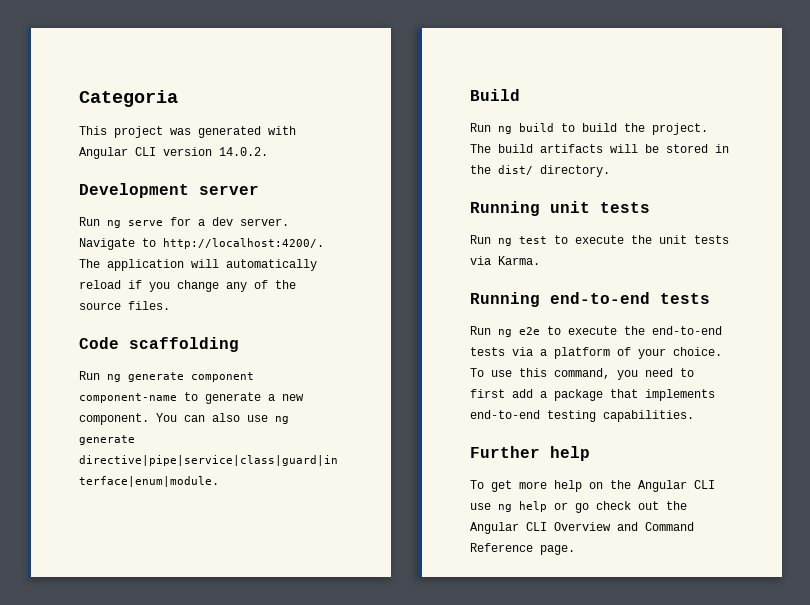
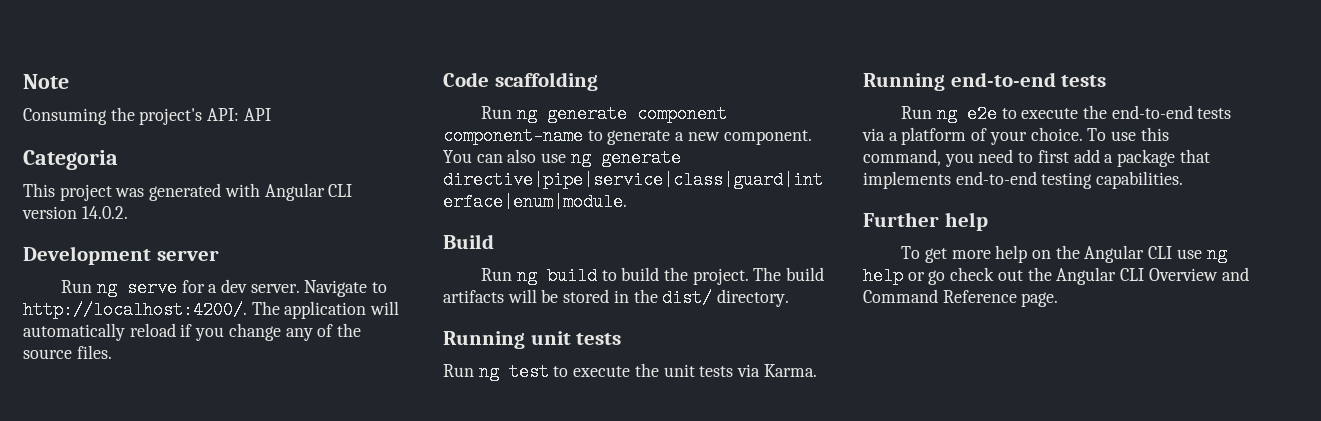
(79, 98) none -> [23,74,69,89] [23,107,271,125] Note // Consuming the project's API: API //

